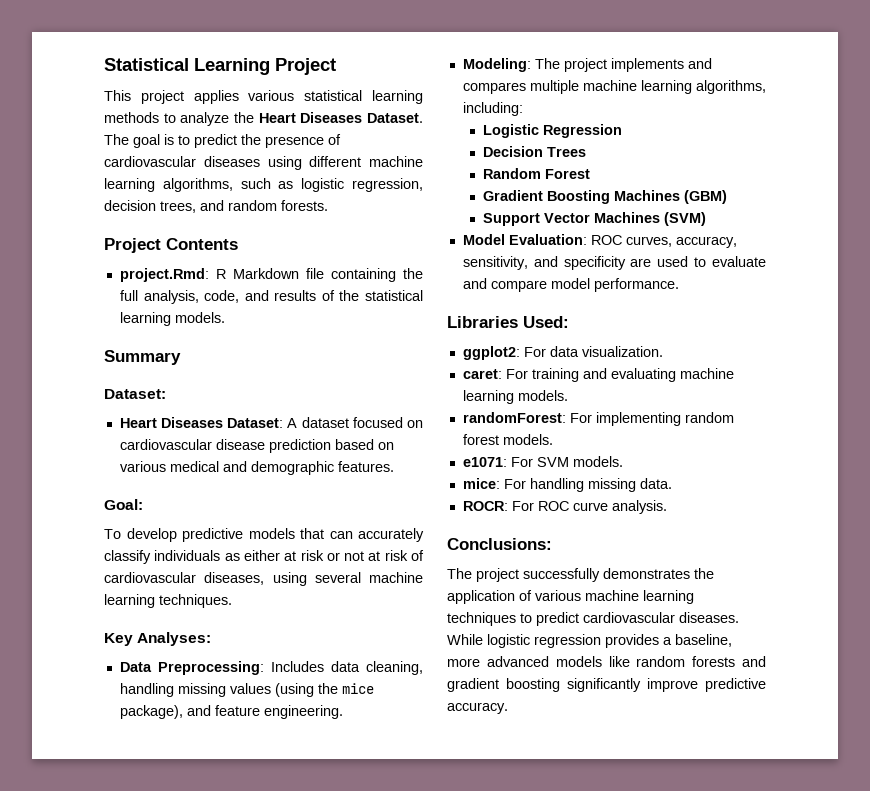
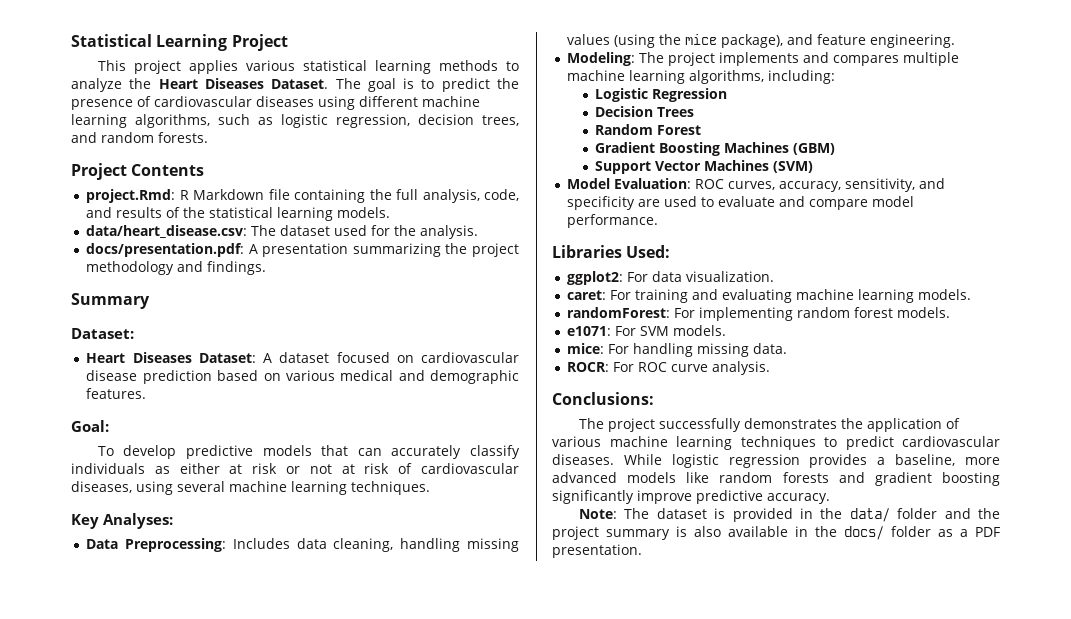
(225, 317) none -> [86,225,479,239] [86,243,519,257] [86,261,267,275] // data/heart_disease.csv: The dataset used for the analysis. // docs/presentation.pdf: A presentation summarizing the project methodology and findings.
(508, 708) none -> [578,508,1000,522] [552,526,1000,540] [552,544,642,558] // Note: The dataset is provided in the data/ folder and the project summary is also available in the docs/ folder as a PDF presentation.

